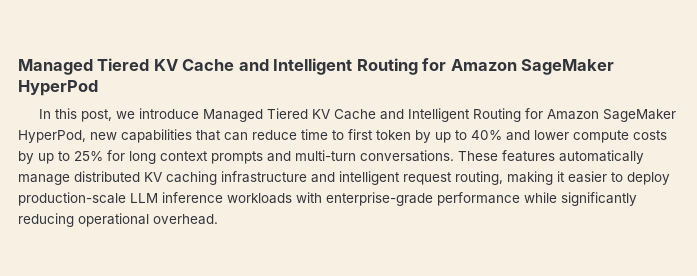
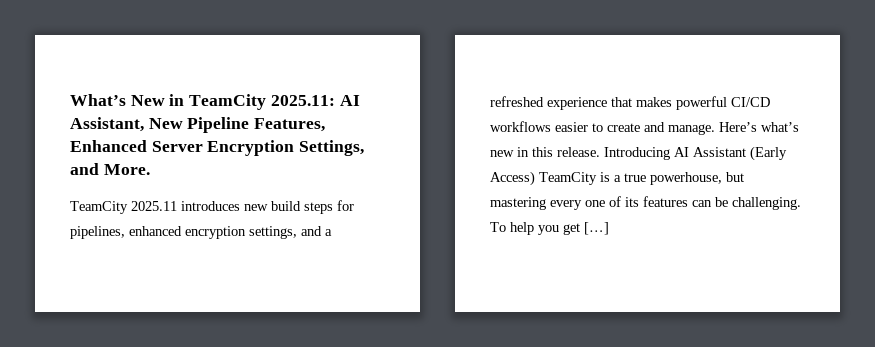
[18,58,615,75] [18,80,98,96] [39,108,677,122] [18,129,667,143] [18,150,644,164] [18,171,670,185] [18,192,637,206] [18,213,218,227] Managed Tiered KV Cache and Intelligent Routing for Amazon SageMaker HyperPod // In this post, we introduce Managed Tiered KV Cache and Intelligent Routing for Amazon SageMaker HyperPod, new capabilities that can reduce time to first token by up to 40% and lower compute costs by up to 25% for long context prompts and multi-turn conversations. These features automatically manage distributed KV caching infrastructure and intelligent request routing, making it easier to deploy production-scale LLM inference workloads with enterprise-grade performance while significantly reducing operational overhead. -> [70,94,360,110] [70,117,326,133] [70,140,365,156] [70,163,150,175] [70,200,354,214] [70,226,332,239] [490,96,770,110] [490,121,799,135] [490,146,787,161] [490,171,744,186] [490,196,801,210] [490,222,609,235] What’s New in TeamCity 2025.11: AI Assistant, New Pipeline Features, Enhanced Server Encryption Settings, and More. // TeamCity 2025.11 introduces new build steps for pipelines, enhanced encryption settings, and a refreshed experience that makes powerful CI/CD workflows easier to create and manage. Here’s what’s new in this release. Introducing AI Assistant (Early Access) TeamCity is a true powerhouse, but mastering every one of its features can be challenging. To help you get […]

